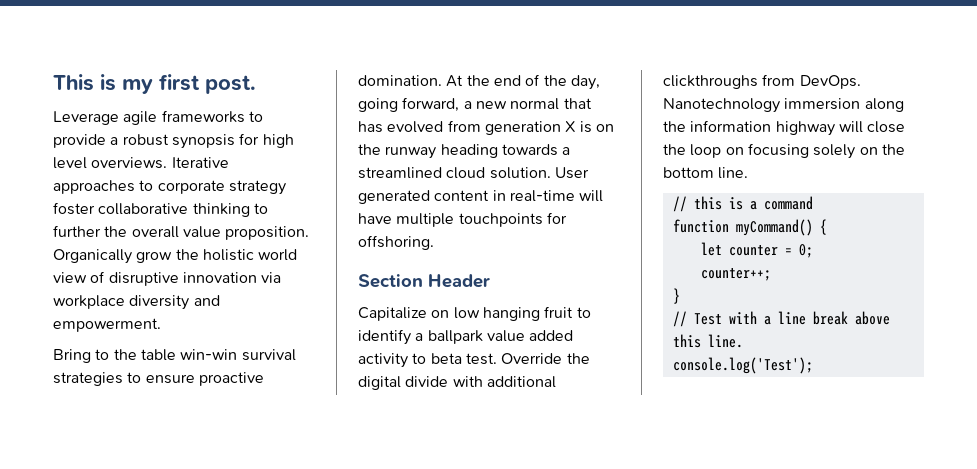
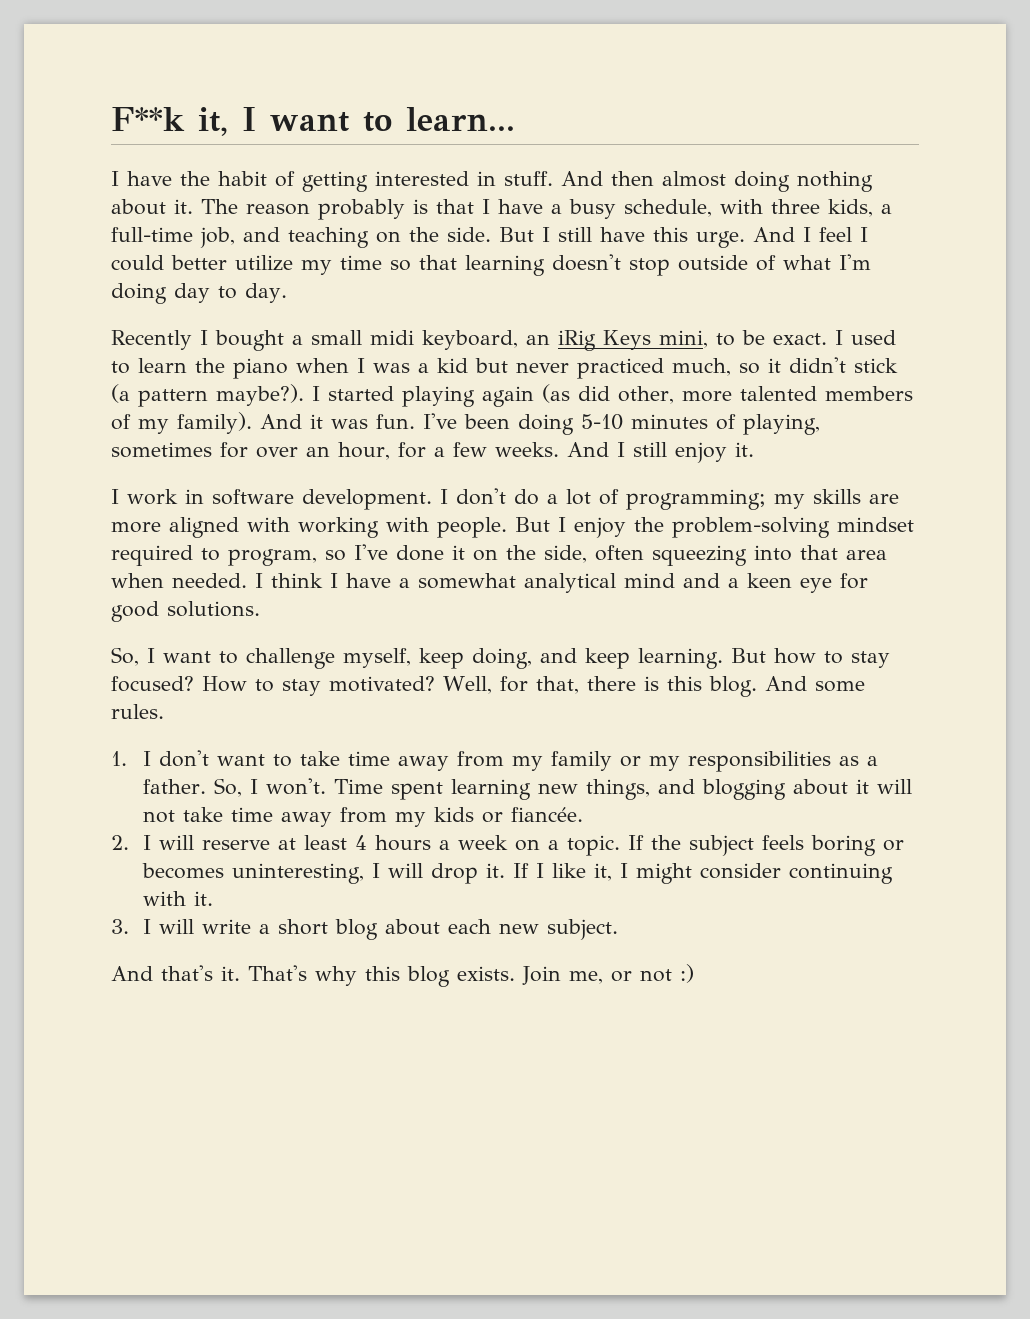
[53,74,256,94] [53,110,263,125] [53,133,294,149] [53,157,229,169] [53,180,286,195] [53,202,268,217] [53,225,310,240] [53,249,298,264] [53,271,282,286] [53,295,220,310] [53,318,161,332] [53,349,296,363] [53,372,264,386] [358,74,600,90] [358,97,592,112] [358,120,614,135] [358,144,571,159] [358,167,589,179] [358,190,604,204] [358,212,567,227] [358,235,434,250] [358,274,490,288] [358,306,591,321] [358,329,574,345] [358,353,590,368] [358,376,556,390] [663,74,861,89] [663,98,904,113] [663,120,906,136] [663,143,905,159] [663,167,749,179] [672,196,813,212] [672,219,827,236] [700,242,813,258] [700,268,771,281] [672,288,680,304] [672,311,890,327] [672,334,743,348] [672,357,813,374] This is my first post. // Leverage agile frameworks to provide a robust synopsis for high level overviews. Iterative approaches to corporate strategy foster collaborative thinking to further the overall value proposition. Organically grow the holistic world view of disruptive innovation via workplace diversity and empowerment. // Bring to the table win-win survival strategies to ensure proactive domination. At the end of the day, going forward, a new normal that has evolved from generation X is on the runway heading towards a streamlined cloud solution. User generated content in real-time will have multiple touchpoints for offshoring. // Section Header // Capitalize on low hanging fruit to identify a ballpark value added activity to beta test. Override the digital divide with additional clickthroughs from DevOps. Nanotechnology immersion along the information highway will close the loop on focusing solely on the bottom line. // // this is a command // function myCommand() { // let counter = 0; // counter++; // } // // Test with a line break above this line. // console.log('Test'); -> [111,107,515,136] [111,171,873,192] [111,199,892,220] [111,227,868,248] [111,254,871,276] [111,283,287,304] [111,330,896,351] [111,357,898,379] [111,384,913,407] [111,412,820,435] [111,442,754,463] [111,488,899,510] [111,517,914,538] [111,544,887,566] [111,573,868,593] [111,601,260,622] [111,647,890,669] [111,676,865,697] [111,704,164,719] [111,750,878,772] [142,778,912,800] [142,807,583,827] [111,835,904,856] [141,863,893,884] [142,891,213,906] [111,919,618,940] [111,964,694,987] F**k it, I want to learn... // I have the habit of getting interested in stuff. And then almost doing nothing about it. The reason probably is that I have a busy schedule, with three kids, a full-time job, and teaching on the side. But I still have this urge. And I feel I could better utilize my time so that learning doesn't stop outside of what I'm doing day to day. // Recently I bought a small midi keyboard, an iRig Keys mini, to be exact. I used to learn the piano when I was a kid but never practiced much, so it didn't stick (a pattern maybe?). I started playing again (as did other, more talented members of my family). And it was fun. I've been doing 5-10 minutes of playing, sometimes for over an hour, for a few weeks. And I still enjoy it. // I work in software development. I don't do a lot of programming; my skills are more aligned with working with people. But I enjoy the problem-solving mindset required to program, so I've done it on the side, often squeezing into that area when needed. I think I have a somewhat analytical mind and a keen eye for good solutions. // So, I want to challenge myself, keep doing, and keep learning. But how to stay focused? How to stay motivated? Well, for that, there is this blog. And some rules. // 1. I don't want to take time away from my family or my responsibilities as a father. So, I won't. Time spent learning new things, and blogging about it will not take time away from my kids or fiancée. // 2. I will reserve at least 4 hours a week on a topic. If the subject feels boring or becomes uninteresting, I will drop it. If I like it, I might consider continuing with it. // 3. I will write a short blog about each new subject. // And that's it. That's why this blog exists. Join me, or not :)

